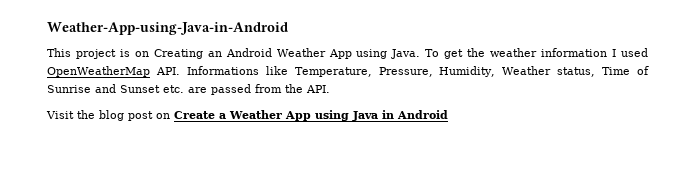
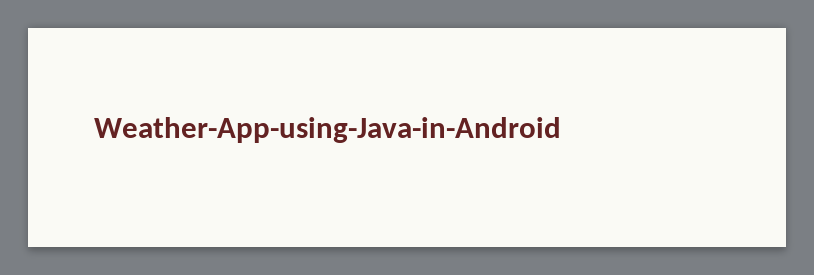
[47,48,648,59] [47,66,649,77] [47,84,330,95] [46,110,448,121] // This project is on Creating an Android Weather App using Java. To get the weather information I used OpenWeatherMap API. Informations like Temperature, Pressure, Humidity, Weather status, Time of Sunrise and Sunset etc. are passed from the API. // Visit the blog post on Create a Weather App using Java in Android -> (561, 130) none

